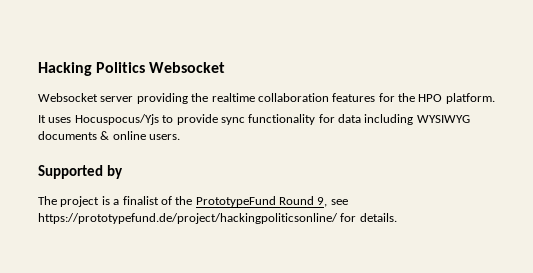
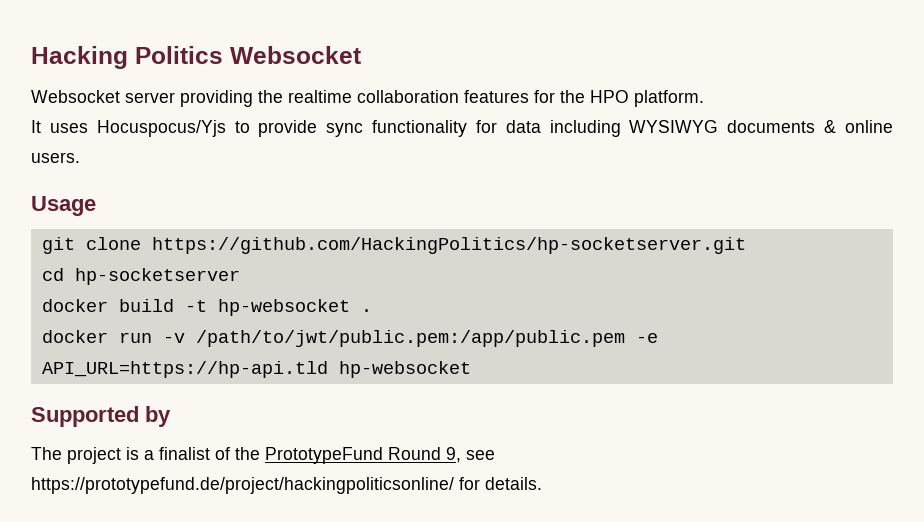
(181, 137) none -> [31,196,96,216] [41,237,746,254] [41,268,240,285] [41,299,372,316] [41,330,658,347] [41,361,471,378] // Usage // git clone https://github.com/HackingPolitics/hp-socketserver.git // cd hp-socketserver // docker build -t hp-websocket . // docker run -v /path/to/jwt/public.pem:/app/public.pem -e API_URL=https://hp-api.tld hp-websocket

